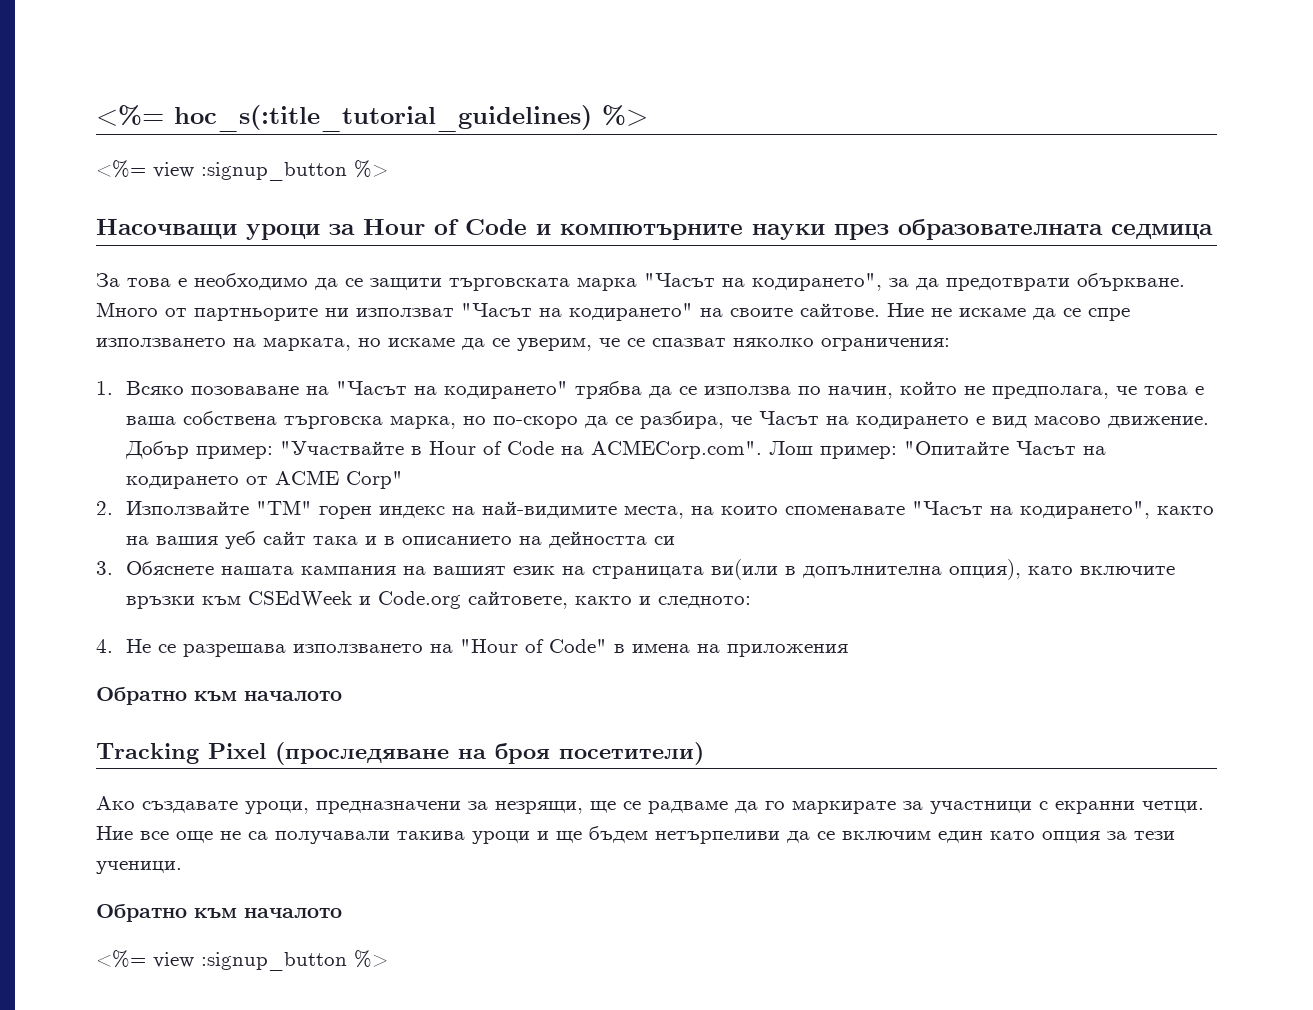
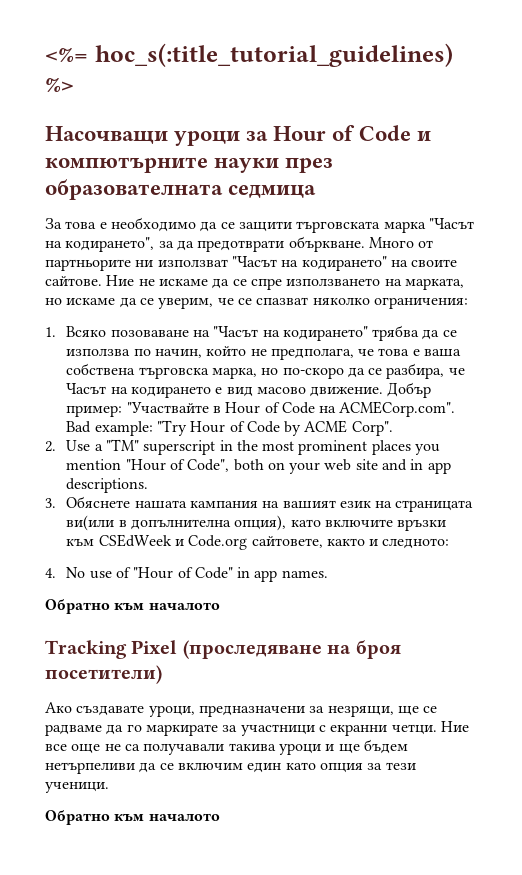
[96,160,388,181] // <%= view :signup_button %> -> (74, 84) none
[769,441,1107,459] [126,470,404,489] [96,500,1215,519] [126,531,676,549] Лош пример: "Опитайте Часът на кодирането от ACME Corp" // 2. Използвайте "ТМ" горен индекс на най-видимите места, на които споменавате "Часът на кодирането", както на вашия уеб сайт така и в описанието на дейността си -> [66,420,393,436] [45,439,441,455] [66,459,451,474] [66,478,149,493] Bad example: "Try Hour of Code by ACME Corp". // 2. Use a "TM" superscript in the most prominent places you mention "Hour of Code", both on your web site and in app descriptions.
[126,639,849,657] Не се разрешава използването на "Hour of Code" в имена на приложения -> [66,567,328,582] No use of "Hour of Code" in app names.
[96,950,388,971] // <%= view :signup_button %> -> (220, 817) none

